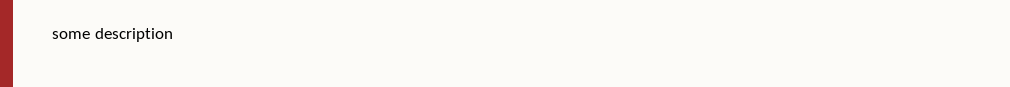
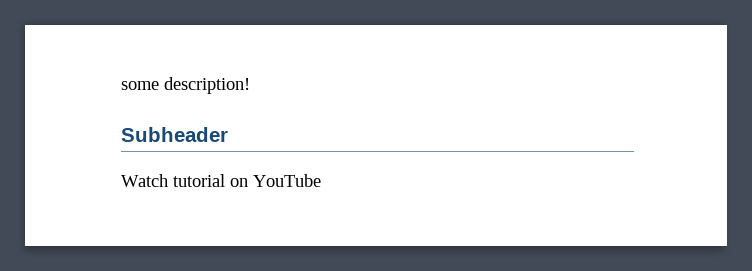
[94,28,173,42] description -> [164,77,250,94] [121,127,228,142] [121,174,321,187] description! // Subheader // Watch tutorial on YouTube

